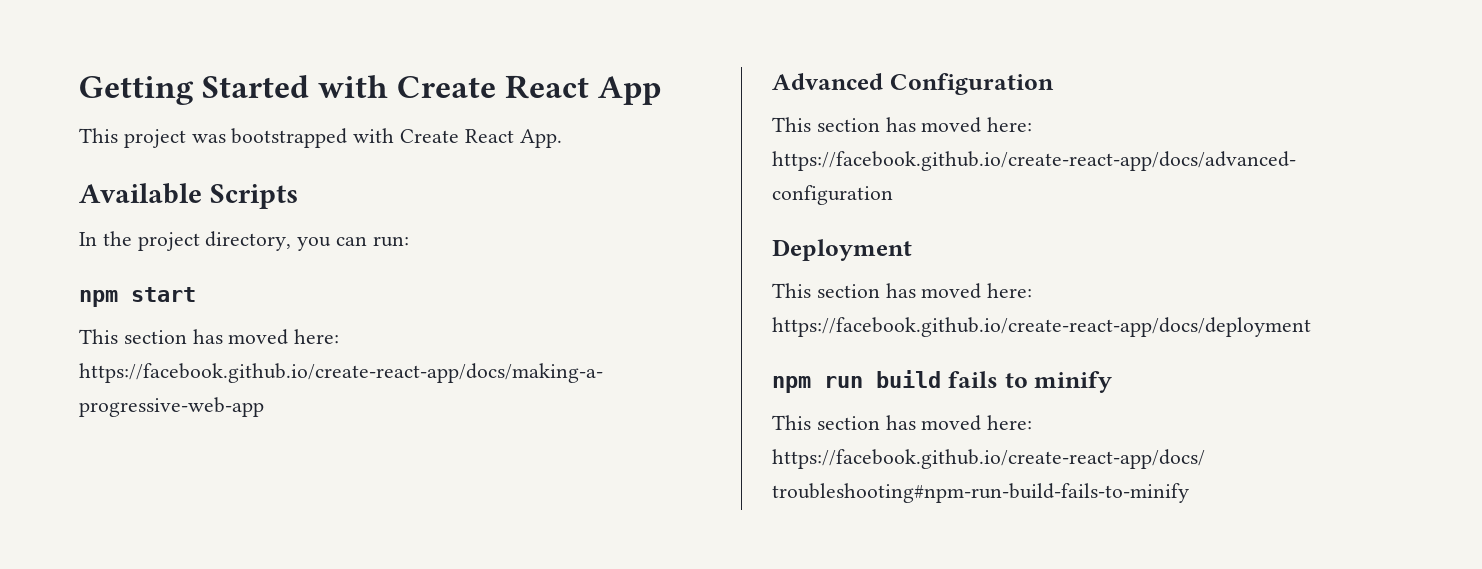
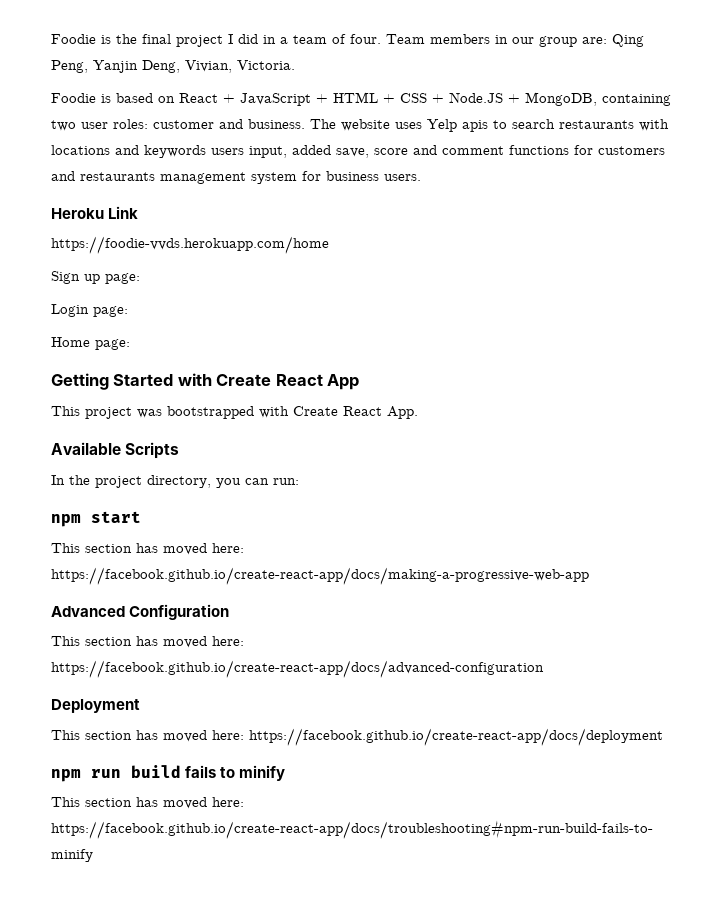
(79, 90) none -> [51,34,644,47] [51,60,295,73] [51,92,671,106] [51,119,669,132] [51,145,665,158] [51,171,421,184] [51,206,139,219] [51,236,329,254] [51,271,140,284] [51,304,128,317] [51,337,130,350] Foodie is the final project I did in a team of four. Team members in our group are: Qing Peng, Yanjin Deng, Vivian, Victoria. // Foodie is based on React + JavaScript + HTML + CSS + Node.JS + MongoDB, containing two user roles: customer and business. The website uses Yelp apis to search restaurants with locations and keywords users input, added save, score and comment functions for customers and restaurants management system for business users. // Heroku Link // https://foodie-vvds.herokuapp.com/home // Sign up page: // Login page: // Home page: //

